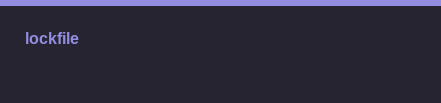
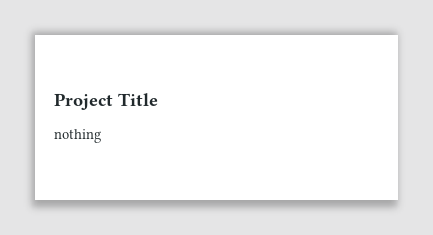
[25,32,79,44] lockfile -> [54,93,158,110] [54,129,101,143] Project Title // nothing

